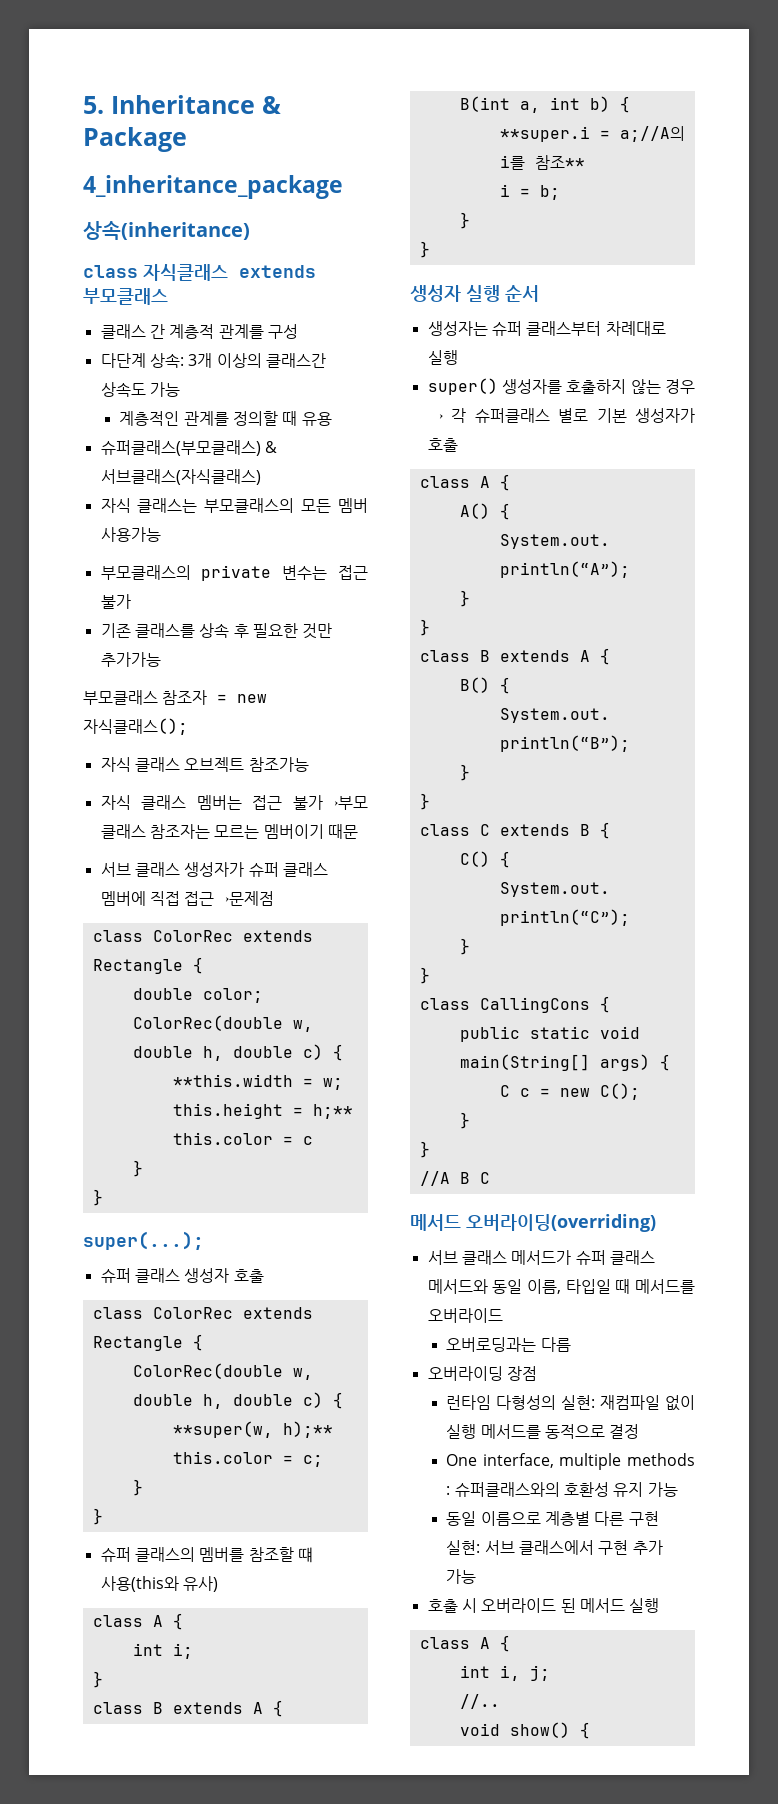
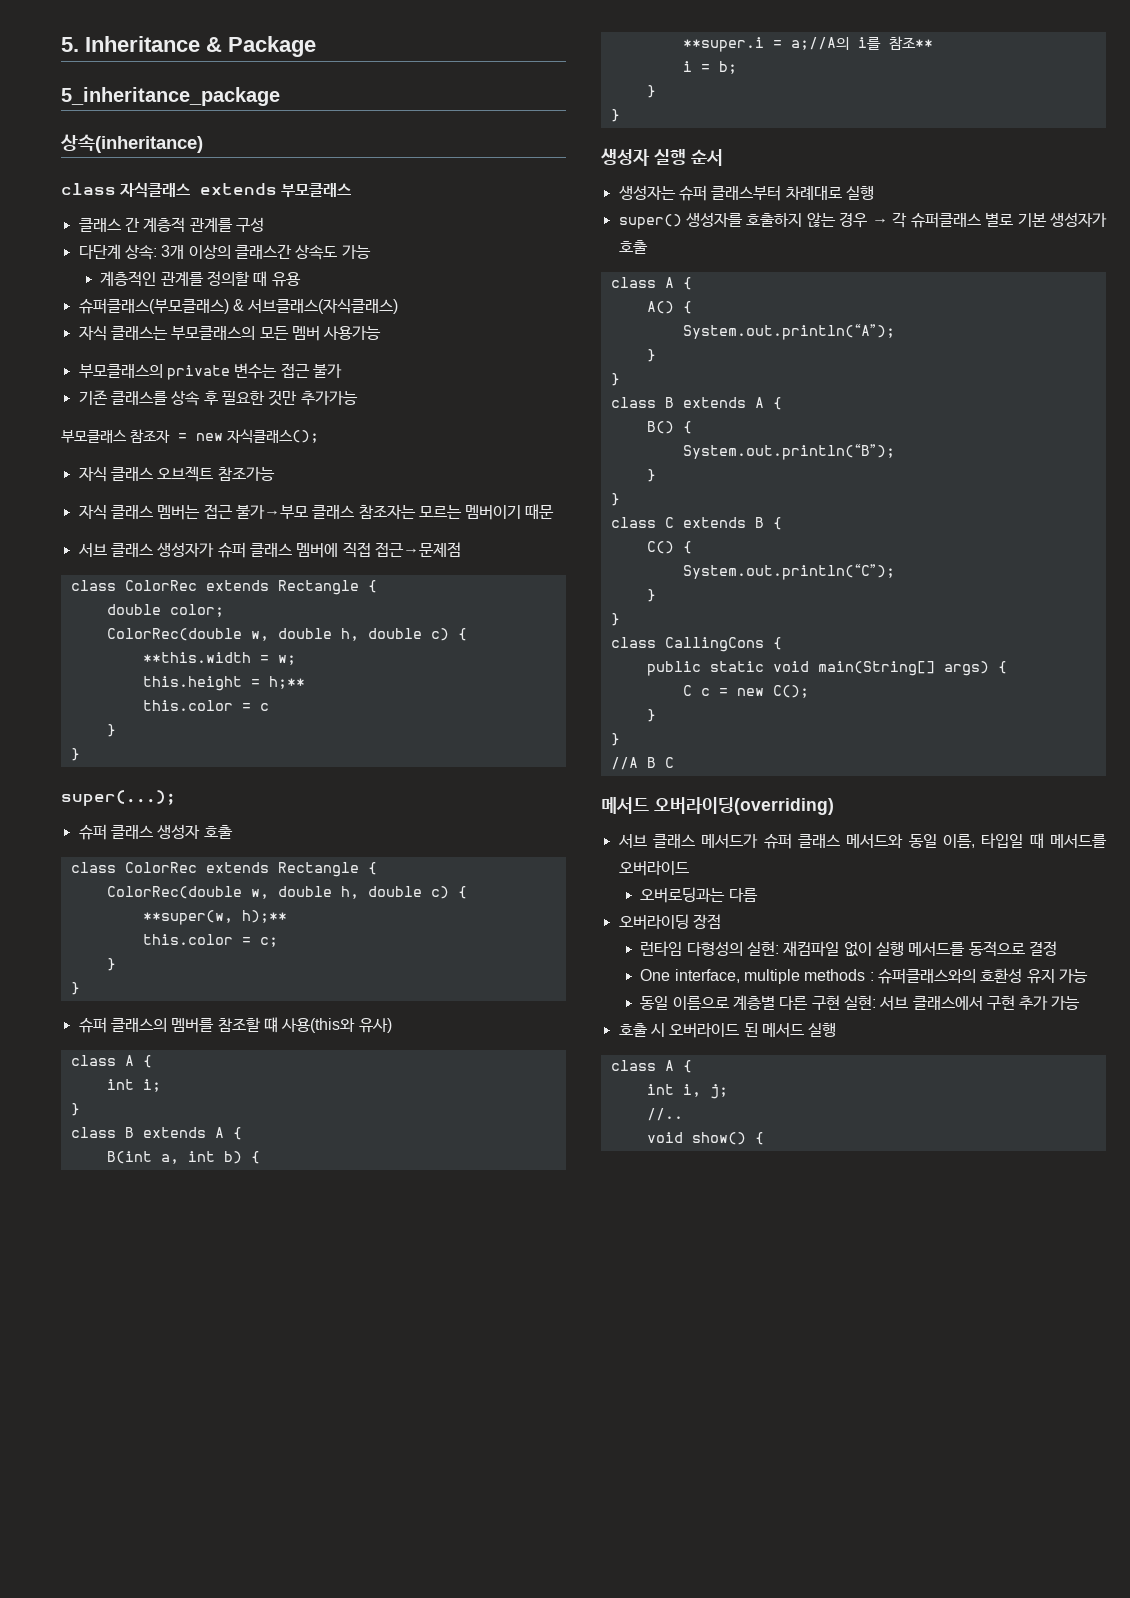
[83,175,343,199] 4_inheritance_package -> [61,87,280,106] 5_inheritance_package

